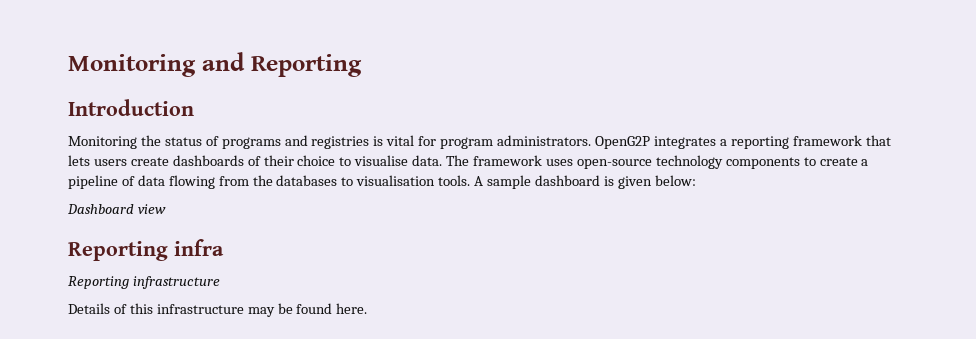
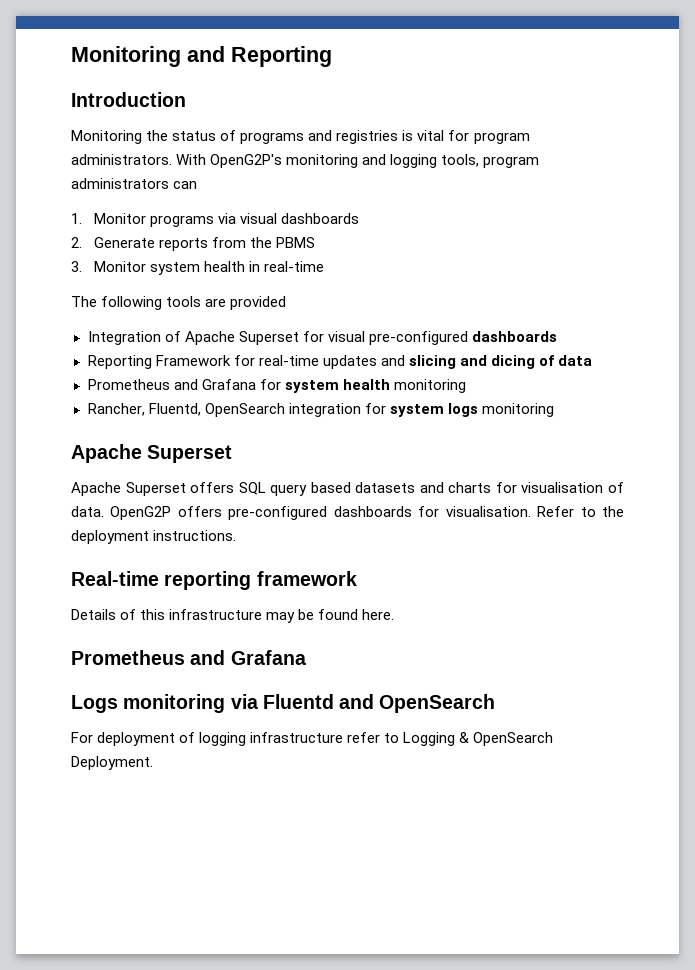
[594,135,891,149] [68,155,869,169] [68,175,696,189] [67,204,166,214] [68,239,224,261] [68,276,220,289] OpenG2P integrates a reporting framework that lets users create dashboards of their choice to visualise data. The framework uses open-source technology components to create a pipeline of data flowing from the databases to visualisation tools. A sample dashboard is given below: // Dashboard view // Reporting infra // Reporting infrastructure -> [176,154,540,168] [71,178,198,189] [71,213,360,227] [71,237,316,251] [71,261,325,275] [71,296,287,310] [87,331,557,345] [87,355,593,369] [87,379,466,393] [87,403,554,417] [71,444,233,463] [71,482,624,496] [71,506,625,520] [71,530,237,544] [71,571,357,590] With OpenG2P's monitoring and logging tools, program administrators can // 1. Monitor programs via visual dashboards // 2. Generate reports from the PBMS // 3. Monitor system health in real-time // The following tools are provided // Integration of Apache Superset for visual pre-configured dashboards // Reporting Framework for real-time updates and slicing and dicing of data // Prometheus and Grafana for system health monitoring // Rancher, Fluentd, OpenSearch integration for system logs monitoring // Apache Superset // Apache Superset offers SQL query based datasets and charts for visualisation of data. OpenG2P offers pre-configured dashboards for visualisation. Refer to the deployment instructions. // Real-time reporting framework
(368, 308) none -> [71,650,306,665] [71,694,496,713] [71,732,554,746] [71,756,153,770] // Prometheus and Grafana // Logs monitoring via Fluentd and OpenSearch // For deployment of logging infrastructure refer to Logging & OpenSearch Deployment.

